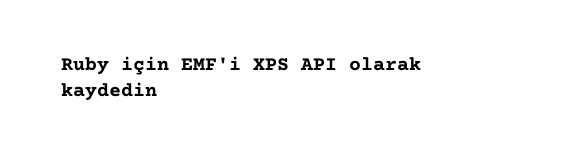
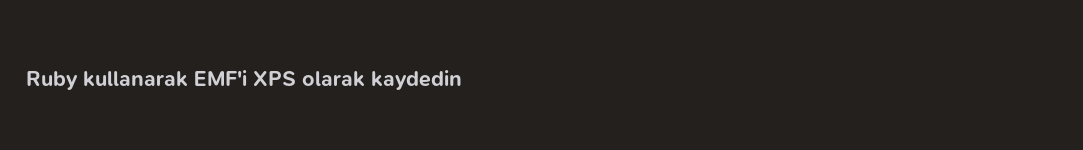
[121,56,169,75] için -> [83,71,188,87] kullanarak
[300,58,337,70] API -> (296, 78) none

